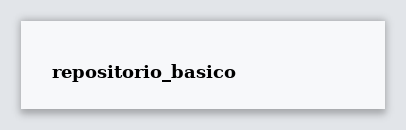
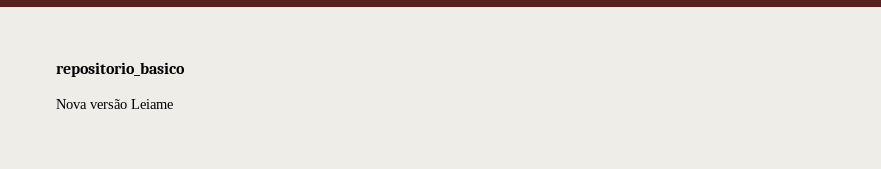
(236, 73) none -> [56,99,173,109] // Nova versão Leiame

